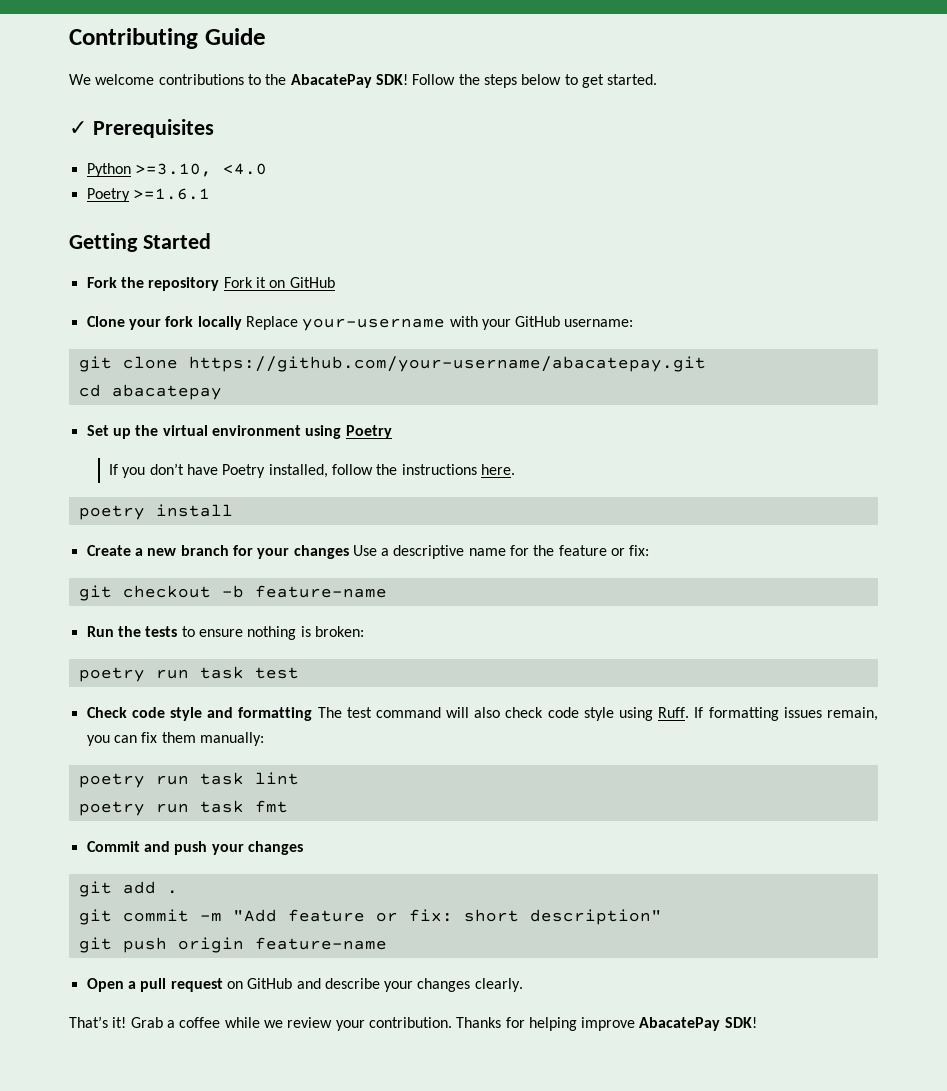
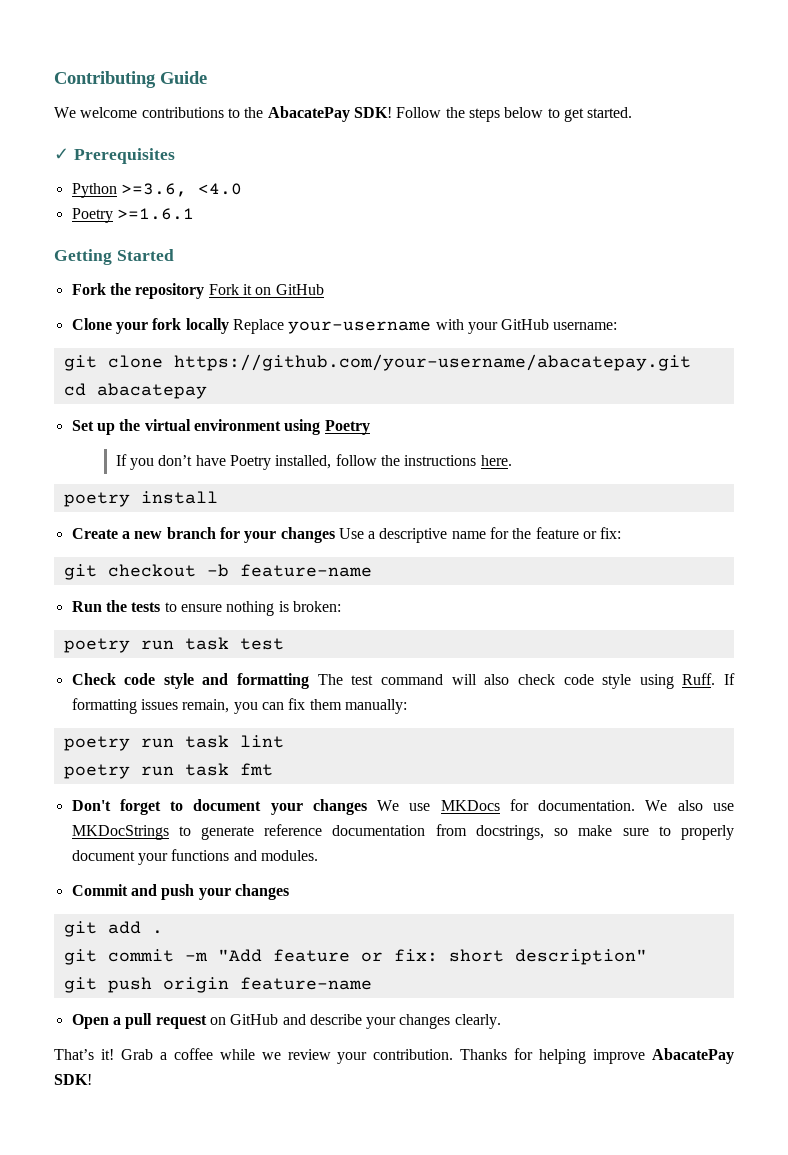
[134,163,212,177] >=3.10, -> [120,183,187,197] >=3.6,
(288, 806) none -> [71,799,734,815] [71,824,735,840] [71,849,318,865] // Don't forget to document your changes We use MKDocs for documentation. We also use MKDocStrings to generate reference documentation from docstrings, so make sure to properly document your functions and modules.

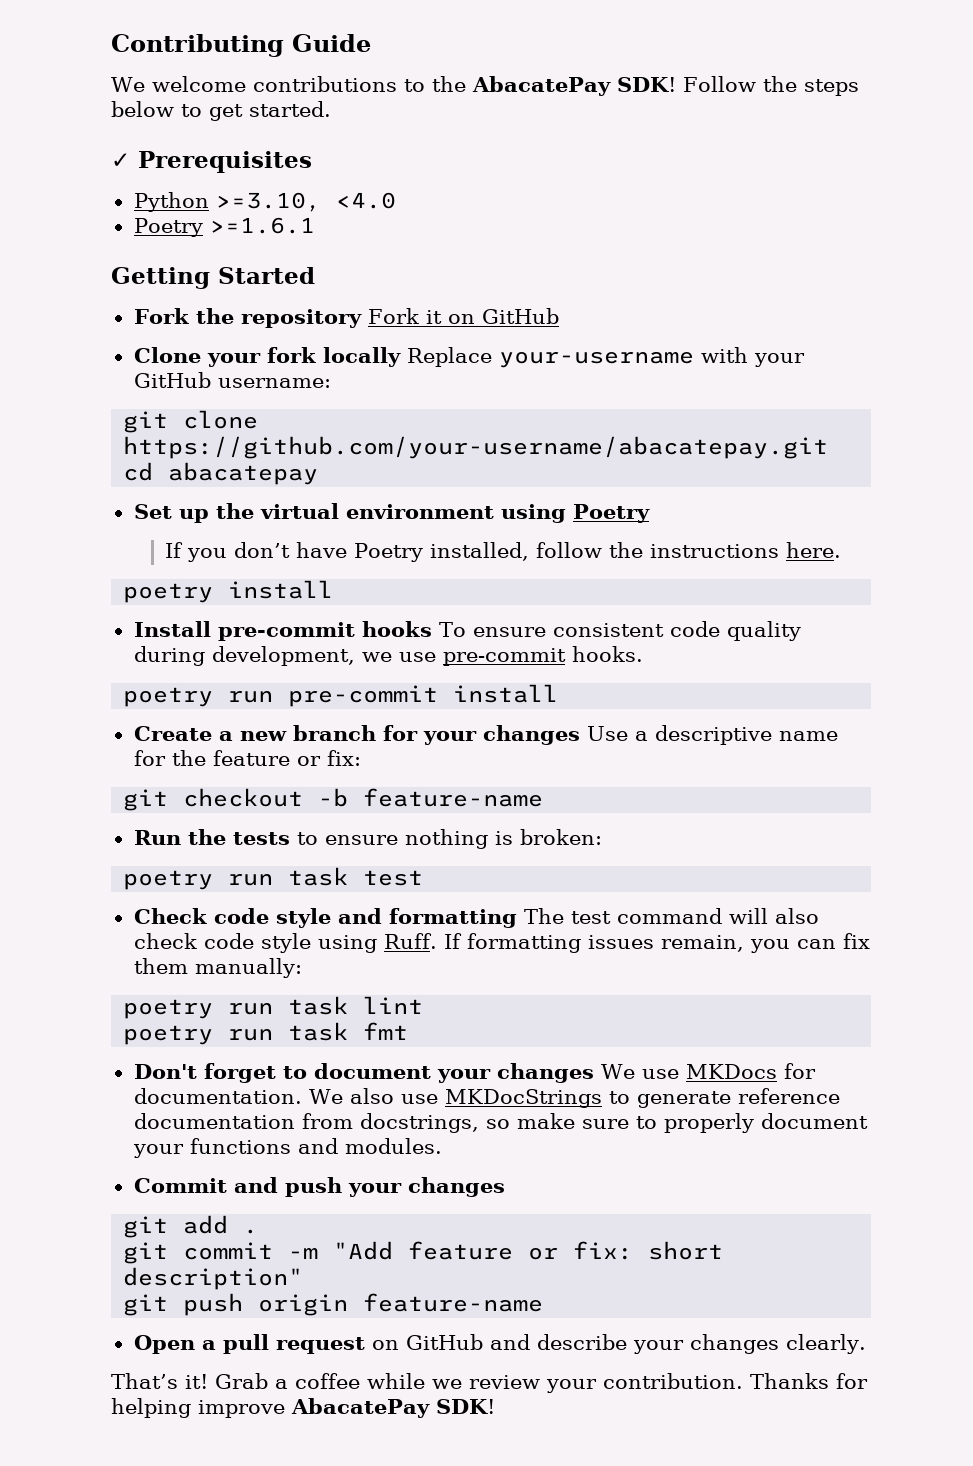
[120,183,187,197] >=3.6, -> [215,192,321,212] >=3.10,
(218, 497) none -> [133,621,801,641] [133,646,643,666] [123,684,559,707] // Install pre-commit hooks To ensure consistent code quality during development, we use pre-commit hooks. // poetry run pre-commit install

